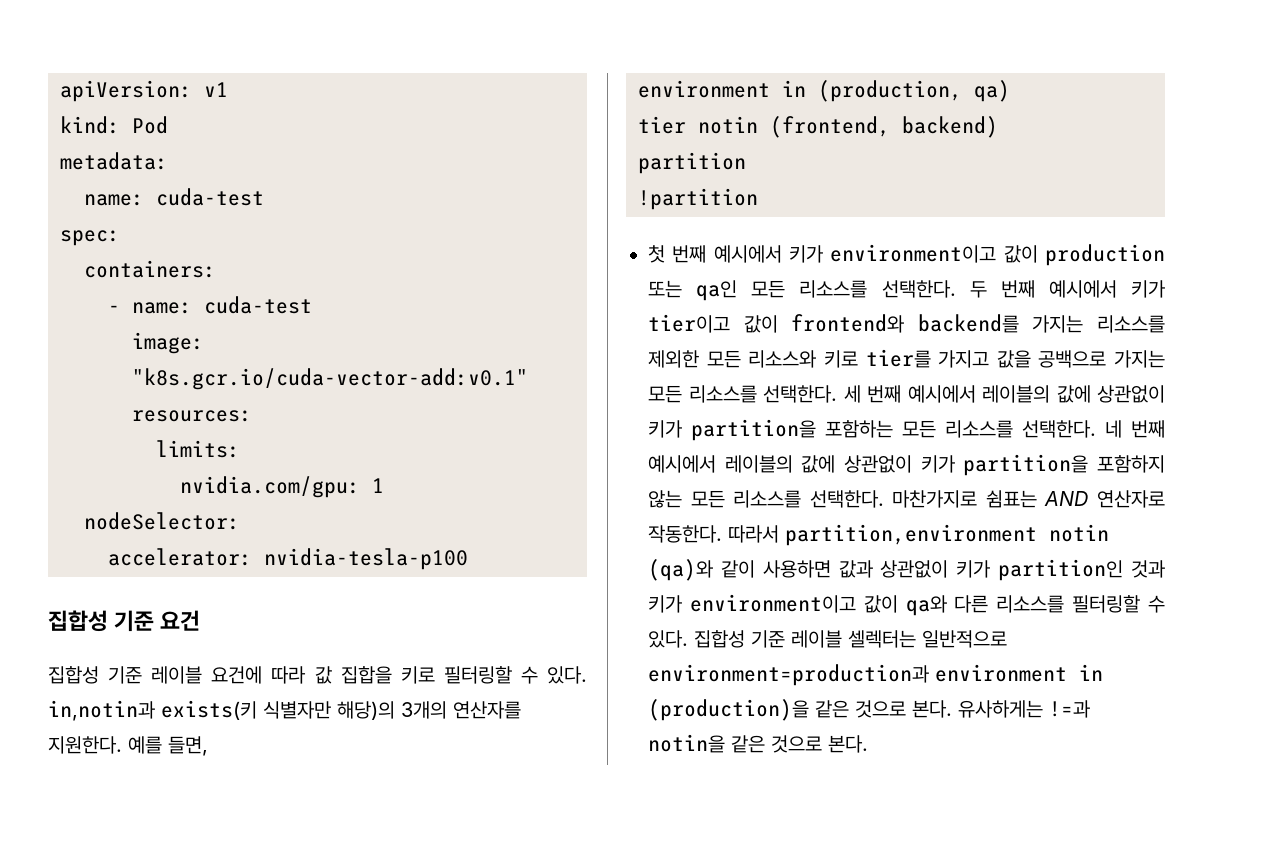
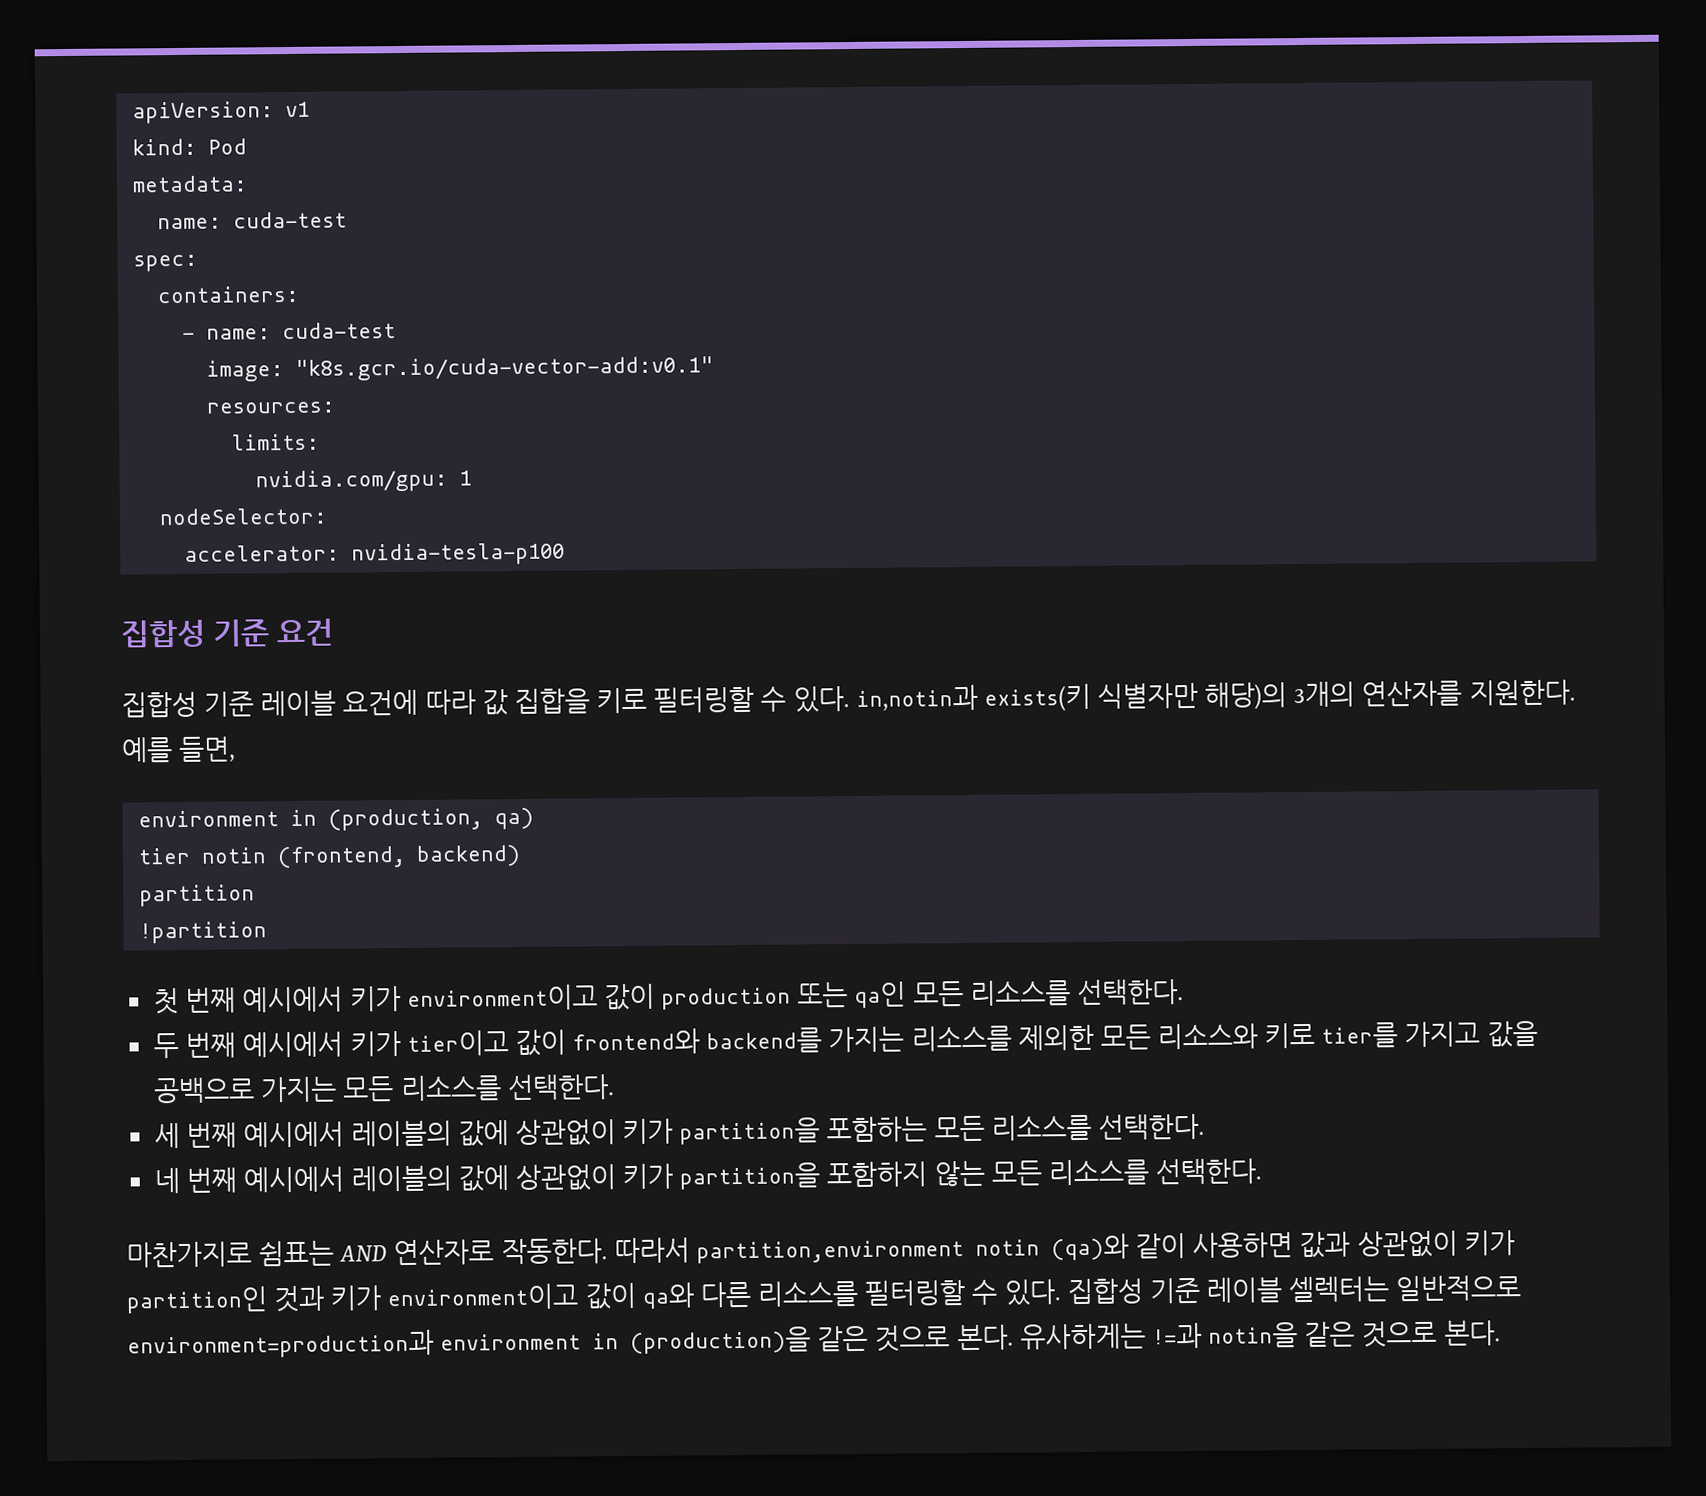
(956, 289) none -> (1184, 992) //
(837, 394) none -> (615, 1087) //
(1096, 429) none -> (1205, 1126) //
(884, 499) none -> (1263, 1171) //

